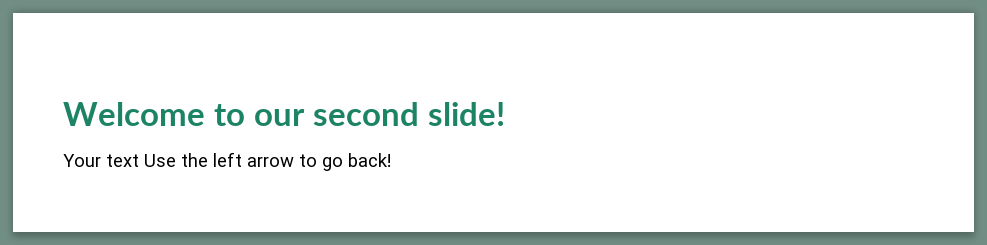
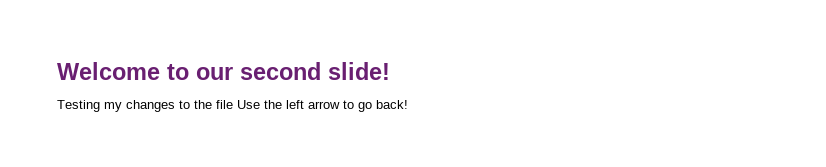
[63,154,139,167] Your text -> [57,100,233,112] Testing my changes to the file

